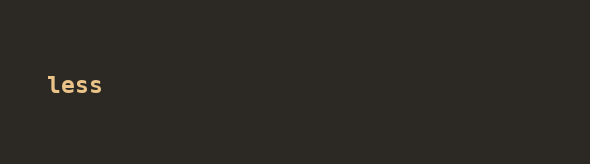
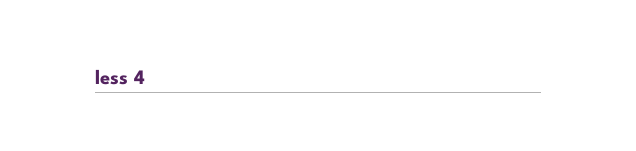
(103, 84) none -> [133,70,145,84] 4

